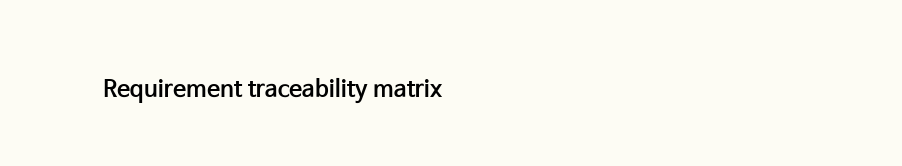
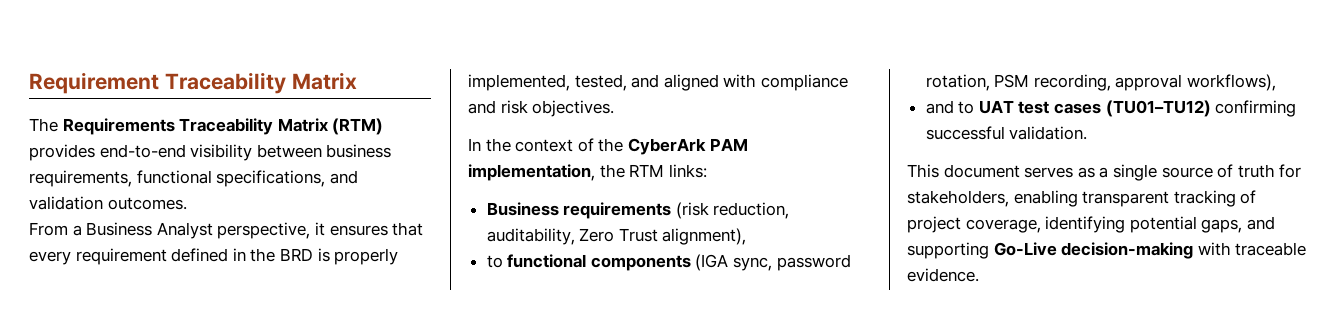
[248,77,444,104] traceability matrix -> [164,72,357,94] [29,118,384,135] [29,144,392,161] [29,170,358,187] [29,196,187,210] [29,222,424,239] [29,248,399,265] [468,74,848,91] [468,100,615,117] [468,138,748,155] [468,164,707,181] [486,202,790,219] [486,228,747,245] [486,254,851,271] [925,74,1277,91] [925,100,1297,117] [925,126,1088,140] [907,164,1302,181] [907,190,1257,207] [907,216,1275,233] [907,242,1307,259] [907,268,979,282] Traceability Matrix // The Requirements Traceability Matrix (RTM) provides end-to-end visibility between business requirements, functional specifications, and validation outcomes. // From a Business Analyst perspective, it ensures that every requirement defined in the BRD is properly implemented, tested, and aligned with compliance and risk objectives. // In the context of the CyberArk PAM implementation, the RTM links: // Business requirements (risk reduction, auditability, Zero Trust alignment), // to functional components (IGA sync, password rotation, PSM recording, approval workflows), // and to UAT test cases (TU01–TU12) confirming successful validation. // This document serves as a single source of truth for stakeholders, enabling transparent tracking of project coverage, identifying potential gaps, and supporting Go-Live decision-making with traceable evidence.

